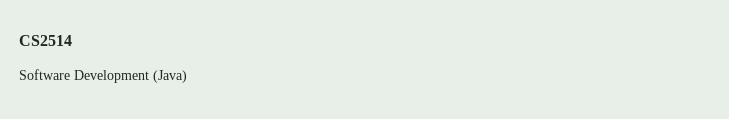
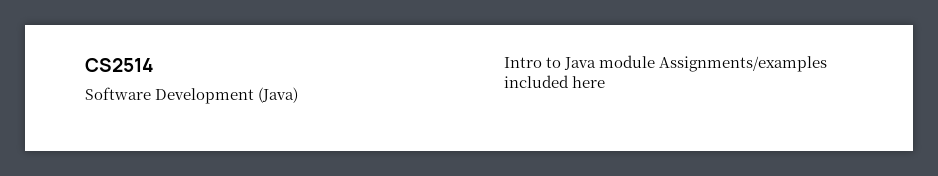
(187, 76) none -> [504,55,828,72] [504,75,606,88] // Intro to Java module Assignments/examples included here

